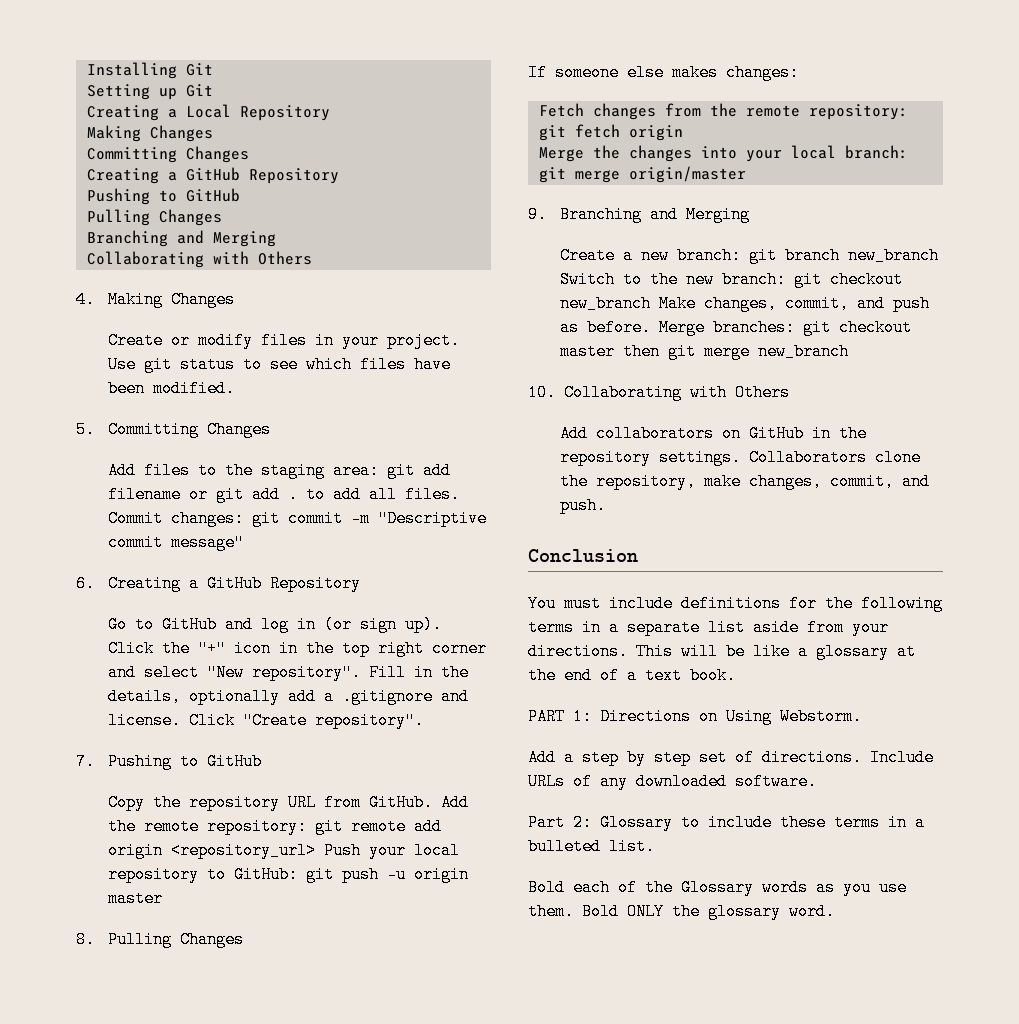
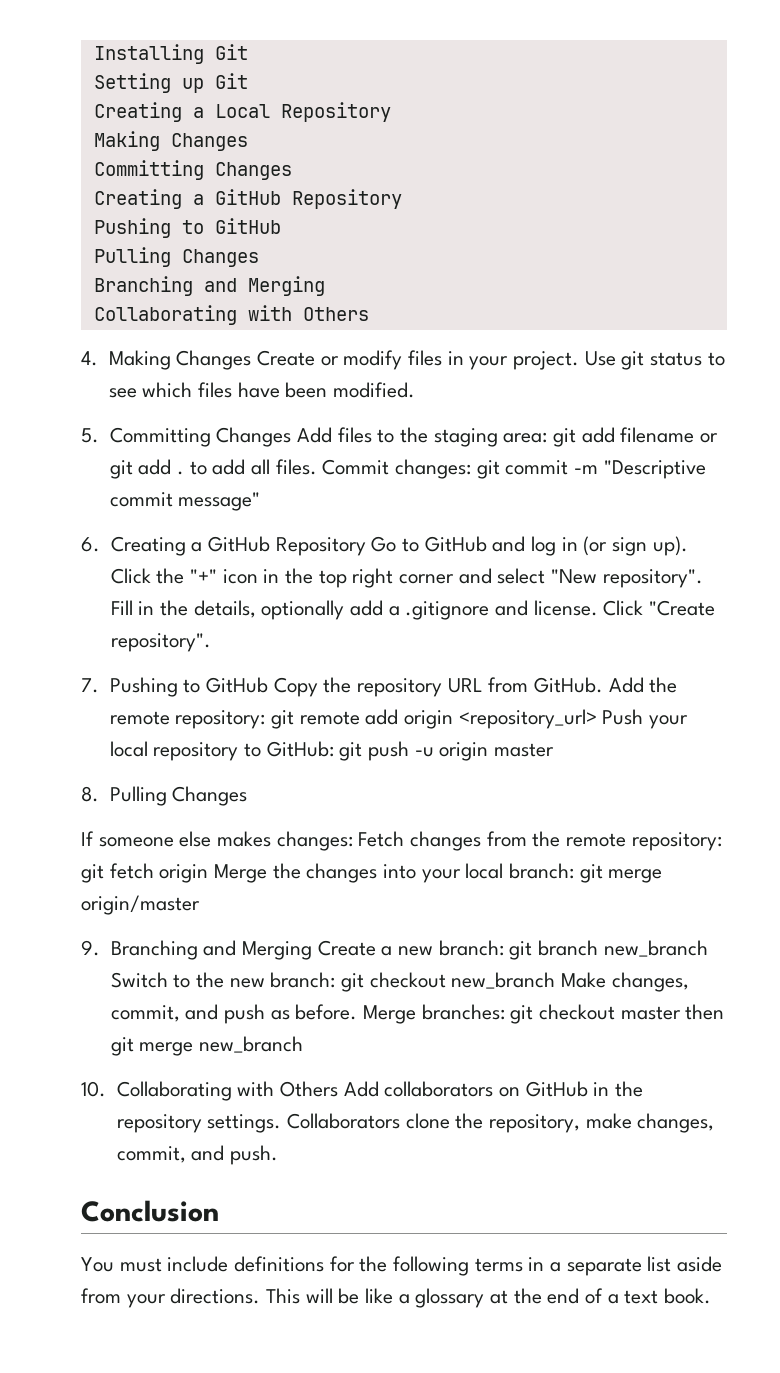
(235, 299) // -> (252, 360) none
(271, 429) // -> (292, 437) none
(361, 583) // -> (366, 546) none
(262, 761) // -> (268, 685) none
(799, 72) // -> (353, 841) none
(683, 133) // -> (209, 873) none
(750, 214) // -> (312, 950) none
(790, 392) // -> (338, 1089) none
[528,708,862,725] [528,749,934,766] [528,773,817,790] [528,814,925,831] [528,838,655,855] [528,879,907,896] [528,903,835,920] // PART 1: Directions on Using Webstorm. // Add a step by step set of directions. Include URLs of any downloaded software. // Part 2: Glossary to include these terms in a bulleted list. // Bold each of the Glossary words as you use them. Bold ONLY the glossary word. -> (712, 1296) none

